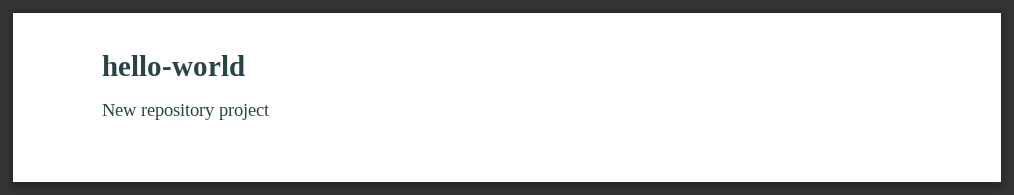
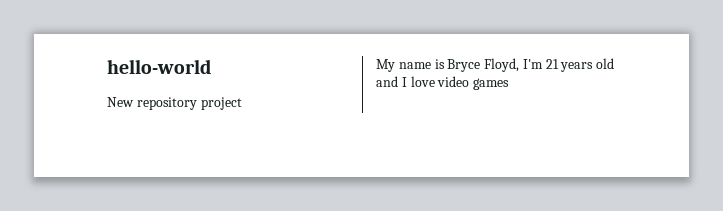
(270, 112) none -> [376,58,615,72] [376,76,510,90] // My name is Bryce Floyd, I'm 21 years old and I love video games

